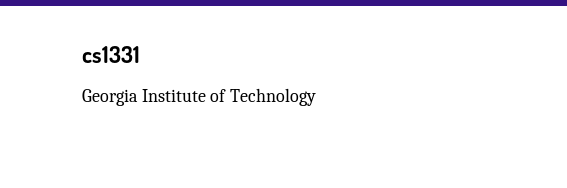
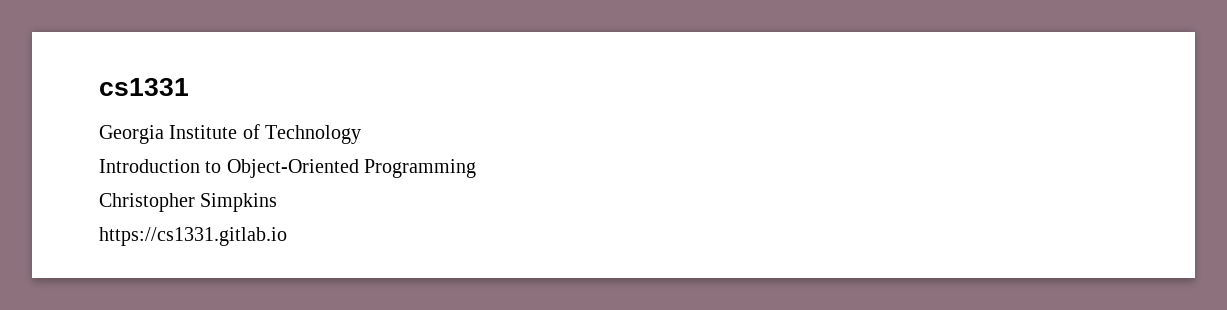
(317, 97) none -> [99,159,477,178] [99,193,278,212] [99,227,287,246] // Introduction to Object-Oriented Programming // Christopher Simpkins // https://cs1331.gitlab.io

